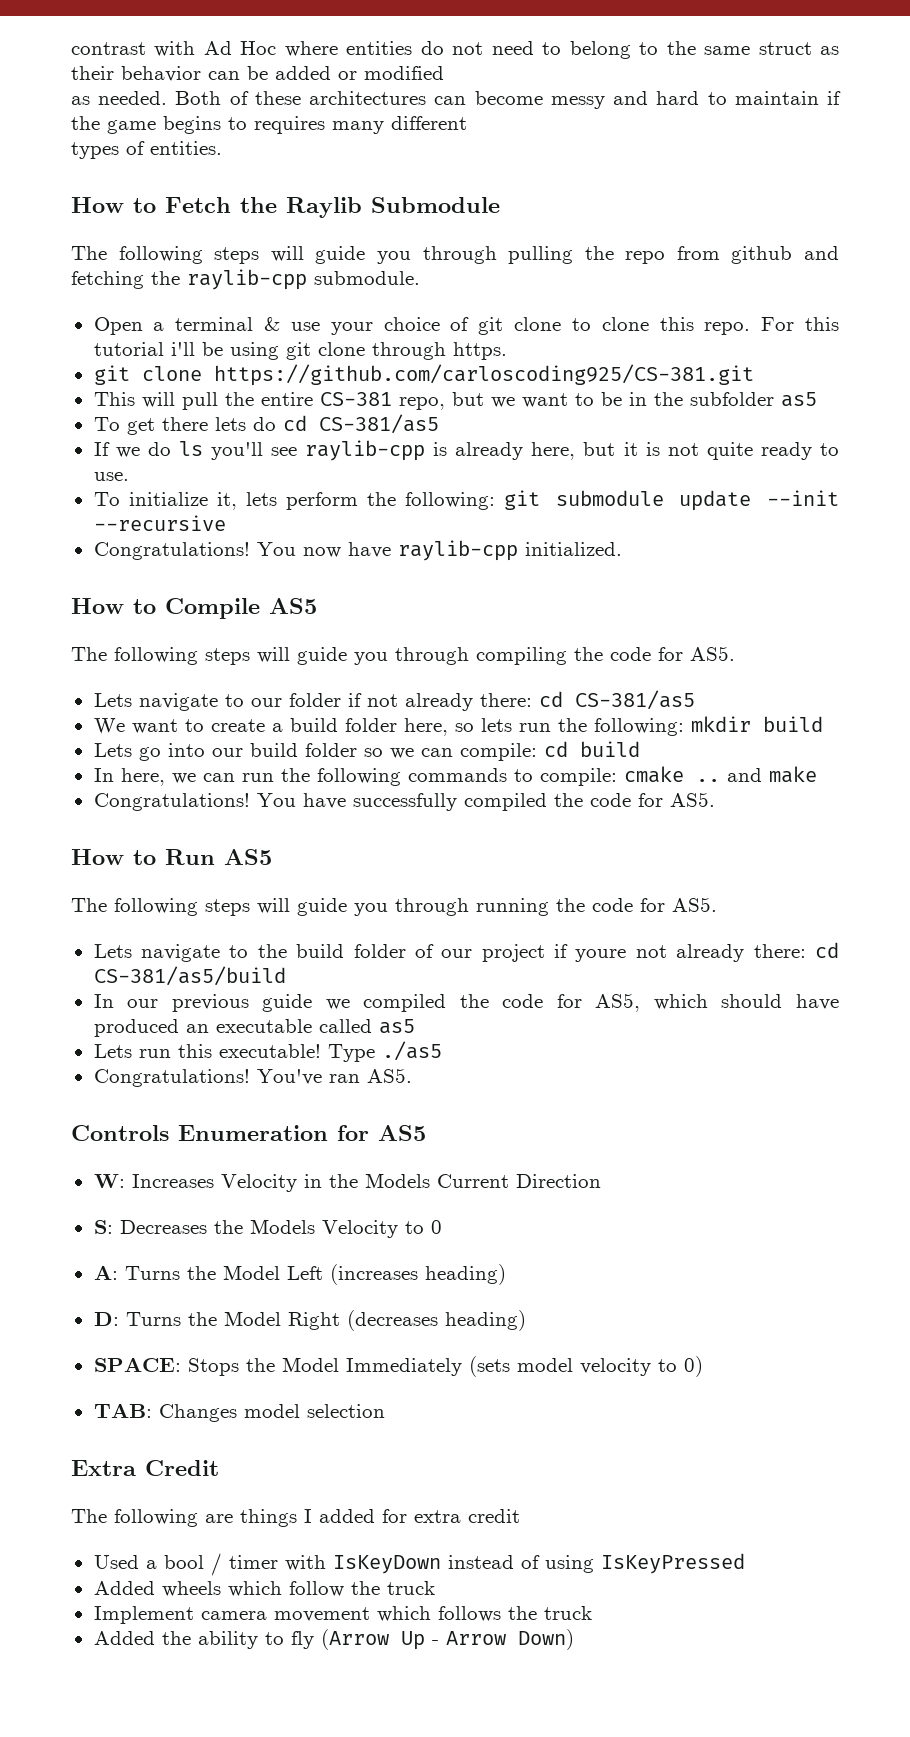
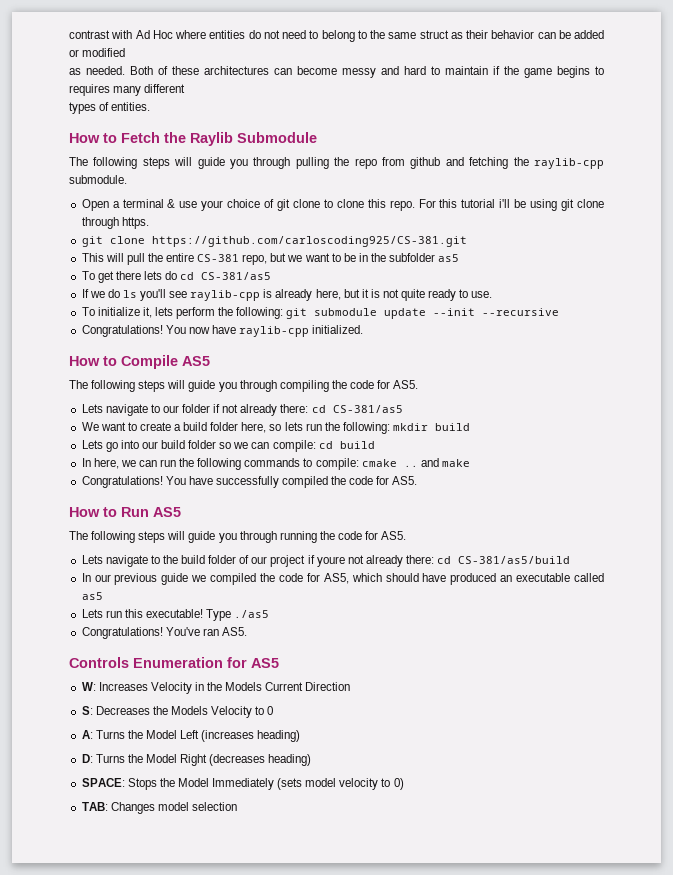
[71,1460,219,1476] [71,1509,520,1527] [93,1553,745,1576] [93,1581,435,1597] [93,1606,592,1624] [93,1629,574,1650] // Extra Credit // The following are things I added for extra credit // Used a bool / timer with IsKeyDown instead of using IsKeyPressed // Added wheels which follow the truck // Implement camera movement which follows the truck // Added the ability to fly (Arrow Up - Arrow Down) -> (237, 806) none

